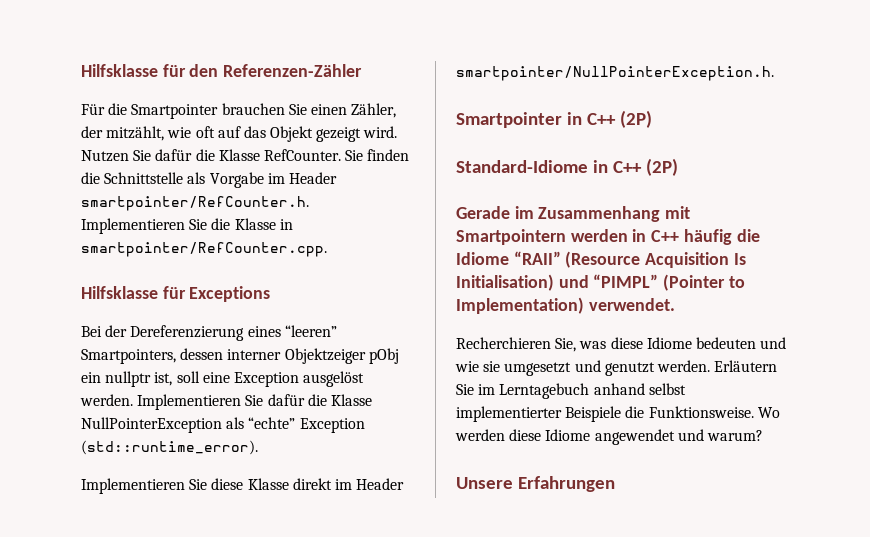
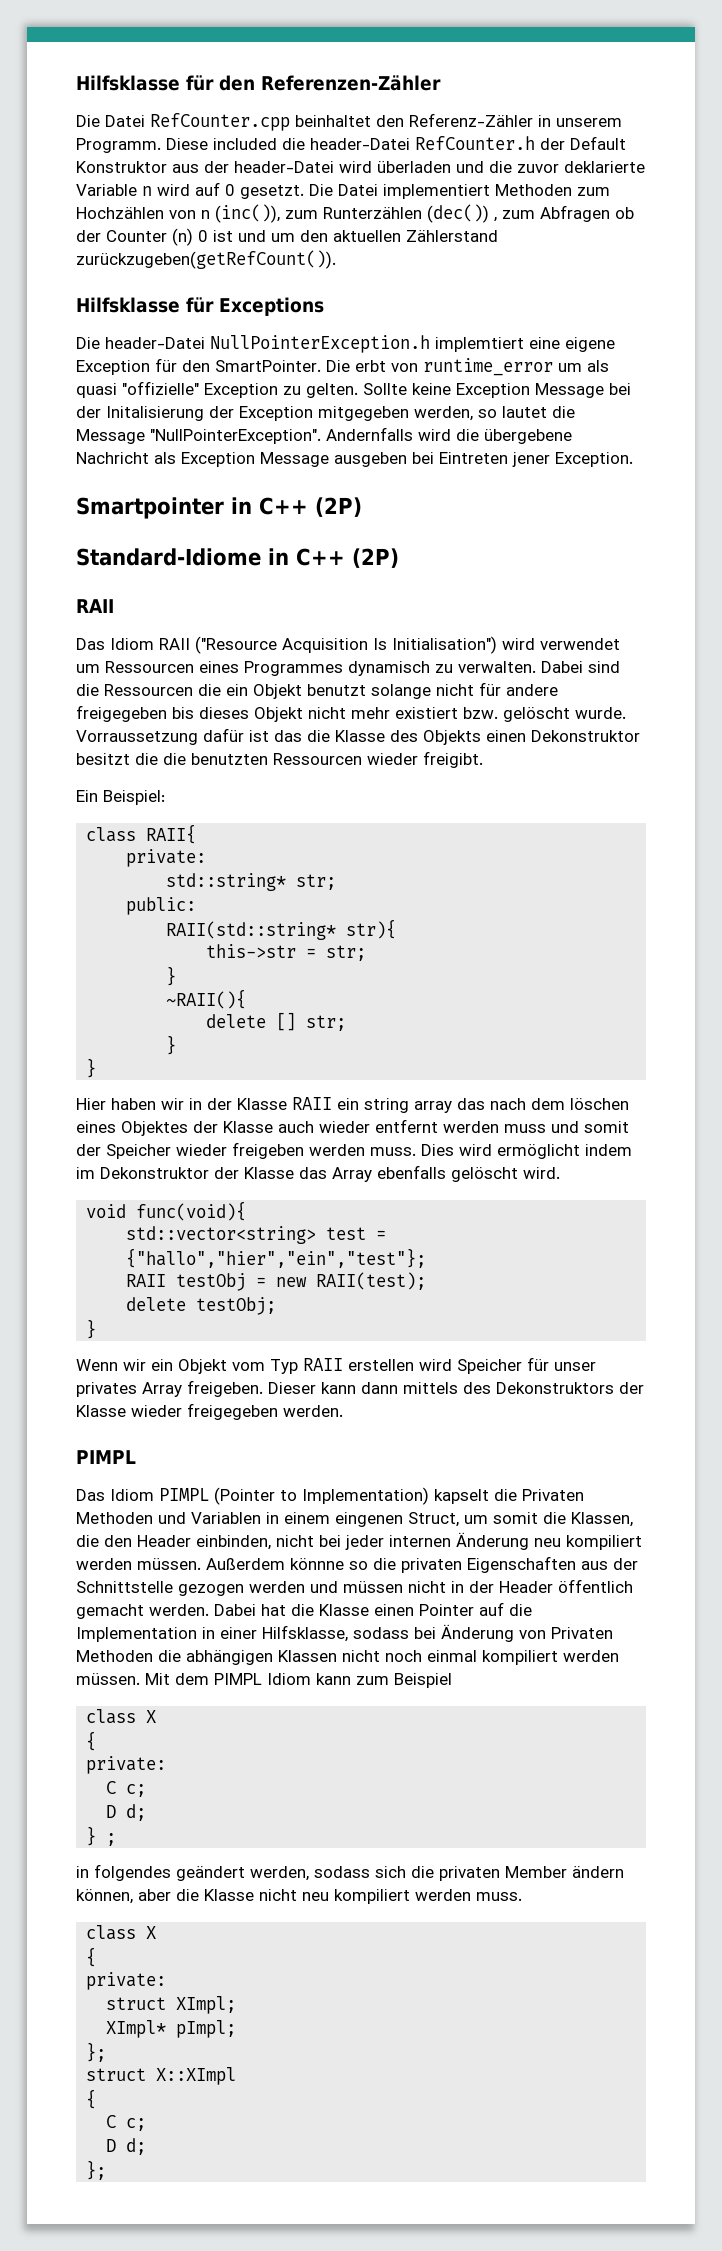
[81,103,397,119] [81,126,398,142] [81,149,410,162] [81,172,337,188] [81,196,309,211] [81,218,293,234] [81,242,327,257] [81,286,271,302] [81,325,337,341] [81,348,399,364] [81,371,365,387] [80,394,372,410] [81,417,365,433] [81,440,258,455] [81,478,405,494] [456,66,774,81] Für die Smartpointer brauchen Sie einen Zähler, der mitzählt, wie oft auf das Objekt gezeigt wird. Nutzen Sie dafür die Klasse RefCounter. Sie finden die Schnittstelle als Vorgabe im Header smartpointer/RefCounter.h. Implementieren Sie die Klasse in smartpointer/RefCounter.cpp. // Hilfsklasse für Exceptions // Bei der Dereferenzierung eines “leeren” Smartpointers, dessen interner Objektzeiger pObj ein nullptr ist, soll eine Exception ausgelöst werden. Implementieren Sie dafür die Klasse NullPointerException als “echte” Exception (std::runtime_error). // Implementieren Sie diese Klasse direkt im Header smartpointer/NullPointerException.h. -> [76,113,622,131] [76,136,626,153] [76,161,645,173] [76,182,610,199] [76,204,634,223] [76,228,498,246] [76,250,336,269] [76,297,324,316] [76,335,615,353] [76,358,609,376] [76,381,631,398] [76,406,575,421] [76,427,572,444] [76,452,633,467] Die Datei RefCounter.cpp beinhaltet den Referenz-Zähler in unserem Programm. Diese included die header-Datei RefCounter.h der Default Konstruktor aus der header-Datei wird überladen und die zuvor deklarierte Variable n wird auf 0 gesetzt. Die Datei implementiert Methoden zum Hochzählen von n (inc()), zum Runterzählen (dec()) , zum Abfragen ob der Counter (n) 0 ist und um den aktuellen Zählerstand zurückzugeben(getRefCount()). // Hilfsklasse für Exceptions // Die header-Datei NullPointerException.h implemtiert eine eigene Exception für den SmartPointer. Die erbt von runtime_error um als quasi "offizielle" Exception zu gelten. Sollte keine Exception Message bei der Initalisierung der Exception mitgegeben werden, so lautet die Message "NullPointerException". Andernfalls wird die übergebene Nachricht als Exception Message ausgeben bei Eintreten jener Exception.
[456,206,691,222] [456,229,760,245] [456,251,746,268] [456,274,745,291] [456,297,675,314] [456,337,787,352] [455,360,778,376] [456,383,686,399] [456,406,780,422] [455,429,763,445] [456,476,616,492] Gerade im Zusammenhang mit Smartpointern werden in C++ häufig die Idiome “RAII” (Resource Acquisition Is Initialisation) und “PIMPL” (Pointer to Implementation) verwendet. // Recherchieren Sie, was diese Idiome bedeuten und wie sie umgesetzt und genutzt werden. Erläutern Sie im Lerntagebuch anhand selbst implementierter Beispiele die Funktionsweise. Wo werden diese Idiome angewendet und warum? // Unsere Erfahrungen -> [76,599,114,613] [76,636,620,654] [76,661,620,676] [76,682,558,699] [76,705,626,722] [76,728,640,745] [76,751,483,768] [76,790,165,805] [86,824,197,844] [126,849,207,867] [166,873,337,891] [126,897,197,915] [166,919,397,940] [206,944,367,961] [166,966,177,986] [166,989,247,1009] [206,1012,347,1031] [166,1035,177,1055] [86,1058,97,1078] [76,1097,629,1113] [76,1119,629,1136] [76,1142,632,1159] [76,1165,560,1182] [86,1201,247,1221] [126,1226,387,1244] [126,1248,427,1268] [126,1272,427,1291] [126,1297,277,1315] [86,1319,97,1339] [76,1357,596,1374] [76,1380,644,1397] [76,1403,343,1420] [76,1450,136,1464] [76,1487,584,1505] [76,1512,633,1527] [76,1532,642,1550] [76,1556,638,1573] [76,1579,633,1596] [76,1602,532,1619] [76,1624,613,1642] [76,1650,619,1665] [76,1673,452,1688] [86,1709,157,1724] [86,1731,97,1751] [86,1756,167,1774] [106,1781,147,1797] [106,1804,147,1821] [86,1826,117,1846] [76,1864,624,1881] [76,1889,522,1904] [86,1925,157,1940] [86,1947,97,1967] [86,1972,167,1990] [106,1996,237,2014] [106,2020,237,2038] [86,2042,107,2062] [86,2067,237,2085] [86,2089,97,2109] [106,2115,147,2131] [106,2138,147,2155] [86,2160,107,2180] RAII // Das Idiom RAII ("Resource Acquisition Is Initialisation") wird verwendet um Ressourcen eines Programmes dynamisch zu verwalten. Dabei sind die Ressourcen die ein Objekt benutzt solange nicht für andere freigegeben bis dieses Objekt nicht mehr existiert bzw. gelöscht wurde. Vorraussetzung dafür ist das die Klasse des Objekts einen Dekonstruktor besitzt die die benutzten Ressourcen wieder freigibt. // Ein Beispiel: // class RAII{ // private: // std::string* str; // public: // RAII(std::string* str){ // this->str = str; // } // ~RAII(){ // delete [] str; // } // } // Hier haben wir in der Klasse RAII ein string array das nach dem löschen eines Objektes der Klasse auch wieder entfernt werden muss und somit der Speicher wieder freigeben werden muss. Dies wird ermöglicht indem im Dekonstruktor der Klasse das Array ebenfalls gelöscht wird. // void func(void){ // std::vector<string> test = {"hallo","hier","ein","test"}; // RAII testObj = new RAII(test); // delete testObj; // } // Wenn wir ein Objekt vom Typ RAII erstellen wird Speicher für unser privates Array freigeben. Dieser kann dann mittels des Dekonstruktors der Klasse wieder freigegeben werden. // PIMPL // Das Idiom PIMPL (Pointer to Implementation) kapselt die Privaten Methoden und Variablen in einem eingenen Struct, um somit die Klassen, die den Header einbinden, nicht bei jeder internen Änderung neu kompiliert werden müssen. Außerdem könnne so die privaten Eigenschaften aus der Schnittstelle gezogen werden und müssen nicht in der Header öffentlich gemacht werden. Dabei hat die Klasse einen Pointer auf die Implementation in einer Hilfsklasse, sodass bei Änderung von Privaten Methoden die abhängigen Klassen nicht noch einmal kompiliert werden müssen. Mit dem PIMPL Idiom kann zum Beispiel // class X // { // private: // C c; // D d; // } ; // in folgendes geändert werden, sodass sich die privaten Member ändern können, aber die Klasse nicht neu kompiliert werden muss. // class X // { // private: // struct XImpl; // XImpl* pImpl; // }; // struct X::XImpl // { // C c; // D d; // };

